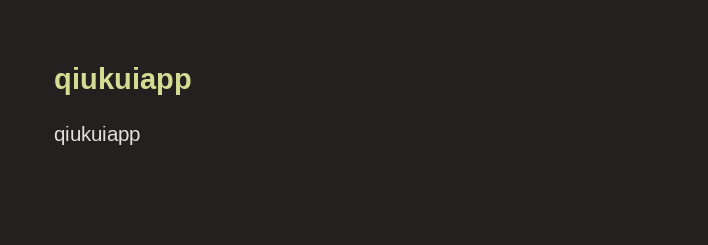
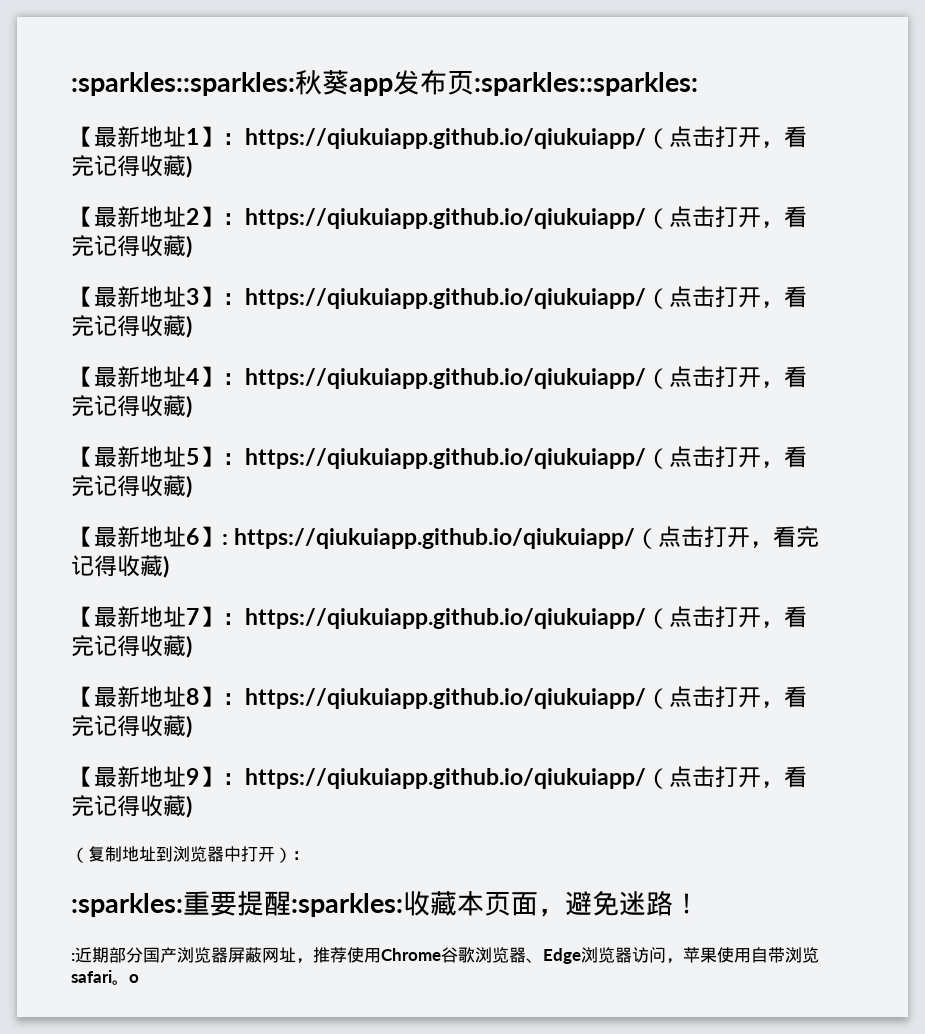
[54,67,192,95] [54,126,140,145] qiukuiapp // qiukuiapp -> [71,69,698,96] [71,126,807,149] [71,155,192,178] [71,206,807,229] [71,235,192,258] [71,286,807,309] [71,315,192,338] [71,366,807,389] [71,395,192,418] [71,446,807,469] [71,475,192,498] [71,526,820,549] [71,555,169,578] [71,606,807,629] [71,635,192,658] [71,686,807,709] [71,715,192,738] [71,766,807,789] [71,795,192,818] [71,846,309,863] [71,891,700,917] [71,947,819,964] [71,970,139,985] :sparkles::sparkles:秋葵app发布页:sparkles::sparkles: // 【最新地址1】：https://qiukuiapp.github.io/qiukuiapp/（点击打开，看完记得收藏) // 【最新地址2】：https://qiukuiapp.github.io/qiukuiapp/（点击打开，看完记得收藏) // 【最新地址3】：https://qiukuiapp.github.io/qiukuiapp/（点击打开，看完记得收藏) // 【最新地址4】：https://qiukuiapp.github.io/qiukuiapp/（点击打开，看完记得收藏) // 【最新地址5】：https://qiukuiapp.github.io/qiukuiapp/（点击打开，看完记得收藏) // 【最新地址6】: https://qiukuiapp.github.io/qiukuiapp/（点击打开，看完记得收藏) // 【最新地址7】：https://qiukuiapp.github.io/qiukuiapp/（点击打开，看完记得收藏) // 【最新地址8】：https://qiukuiapp.github.io/qiukuiapp/（点击打开，看完记得收藏) // 【最新地址9】：https://qiukuiapp.github.io/qiukuiapp/（点击打开，看完记得收藏) // （复制地址到浏览器中打开）： // :sparkles:重要提醒:sparkles:收藏本页面，避免迷路！ // :近期部分国产浏览器屏蔽网址，推荐使用Chrome谷歌浏览器、Edge浏览器访问，苹果使用自带浏览safari。o

